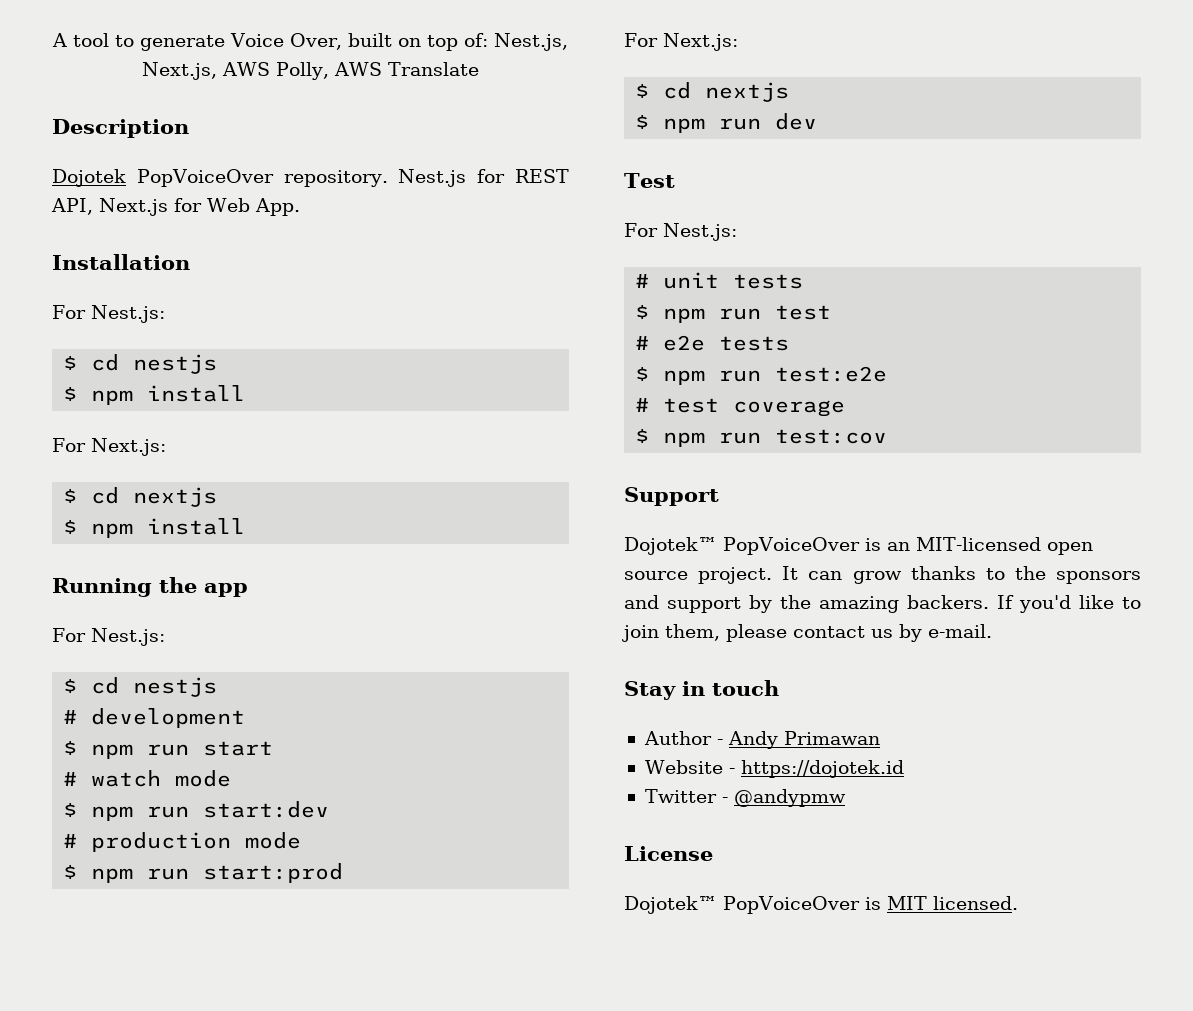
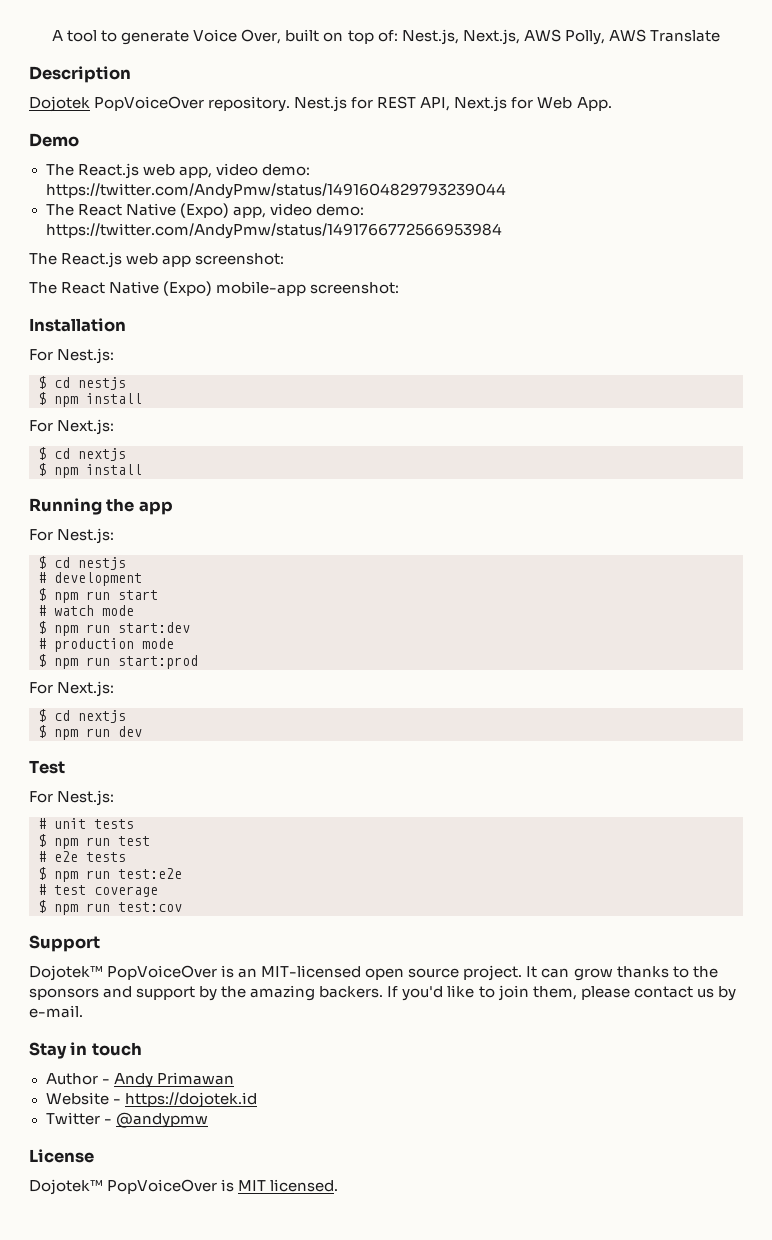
(300, 207) none -> [29,133,79,147] [45,163,310,179] [45,183,506,199] [45,203,364,218] [45,223,502,239] [29,252,285,268] [29,281,400,296] // Demo // The React.js web app, video demo: https://twitter.com/AndyPmw/status/1491604829793239044 // The React Native (Expo) app, video demo: https://twitter.com/AndyPmw/status/1491766772566953984 // The React.js web app screenshot: // The React Native (Expo) mobile-app screenshot:

